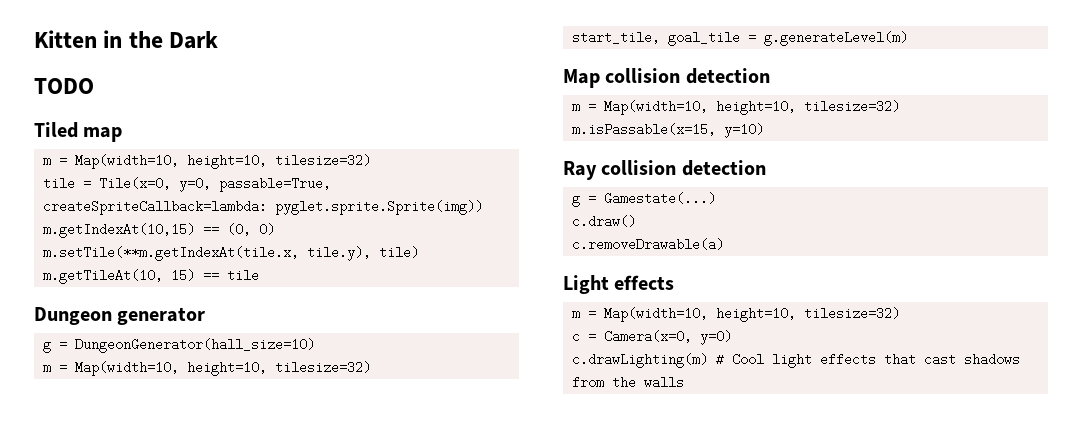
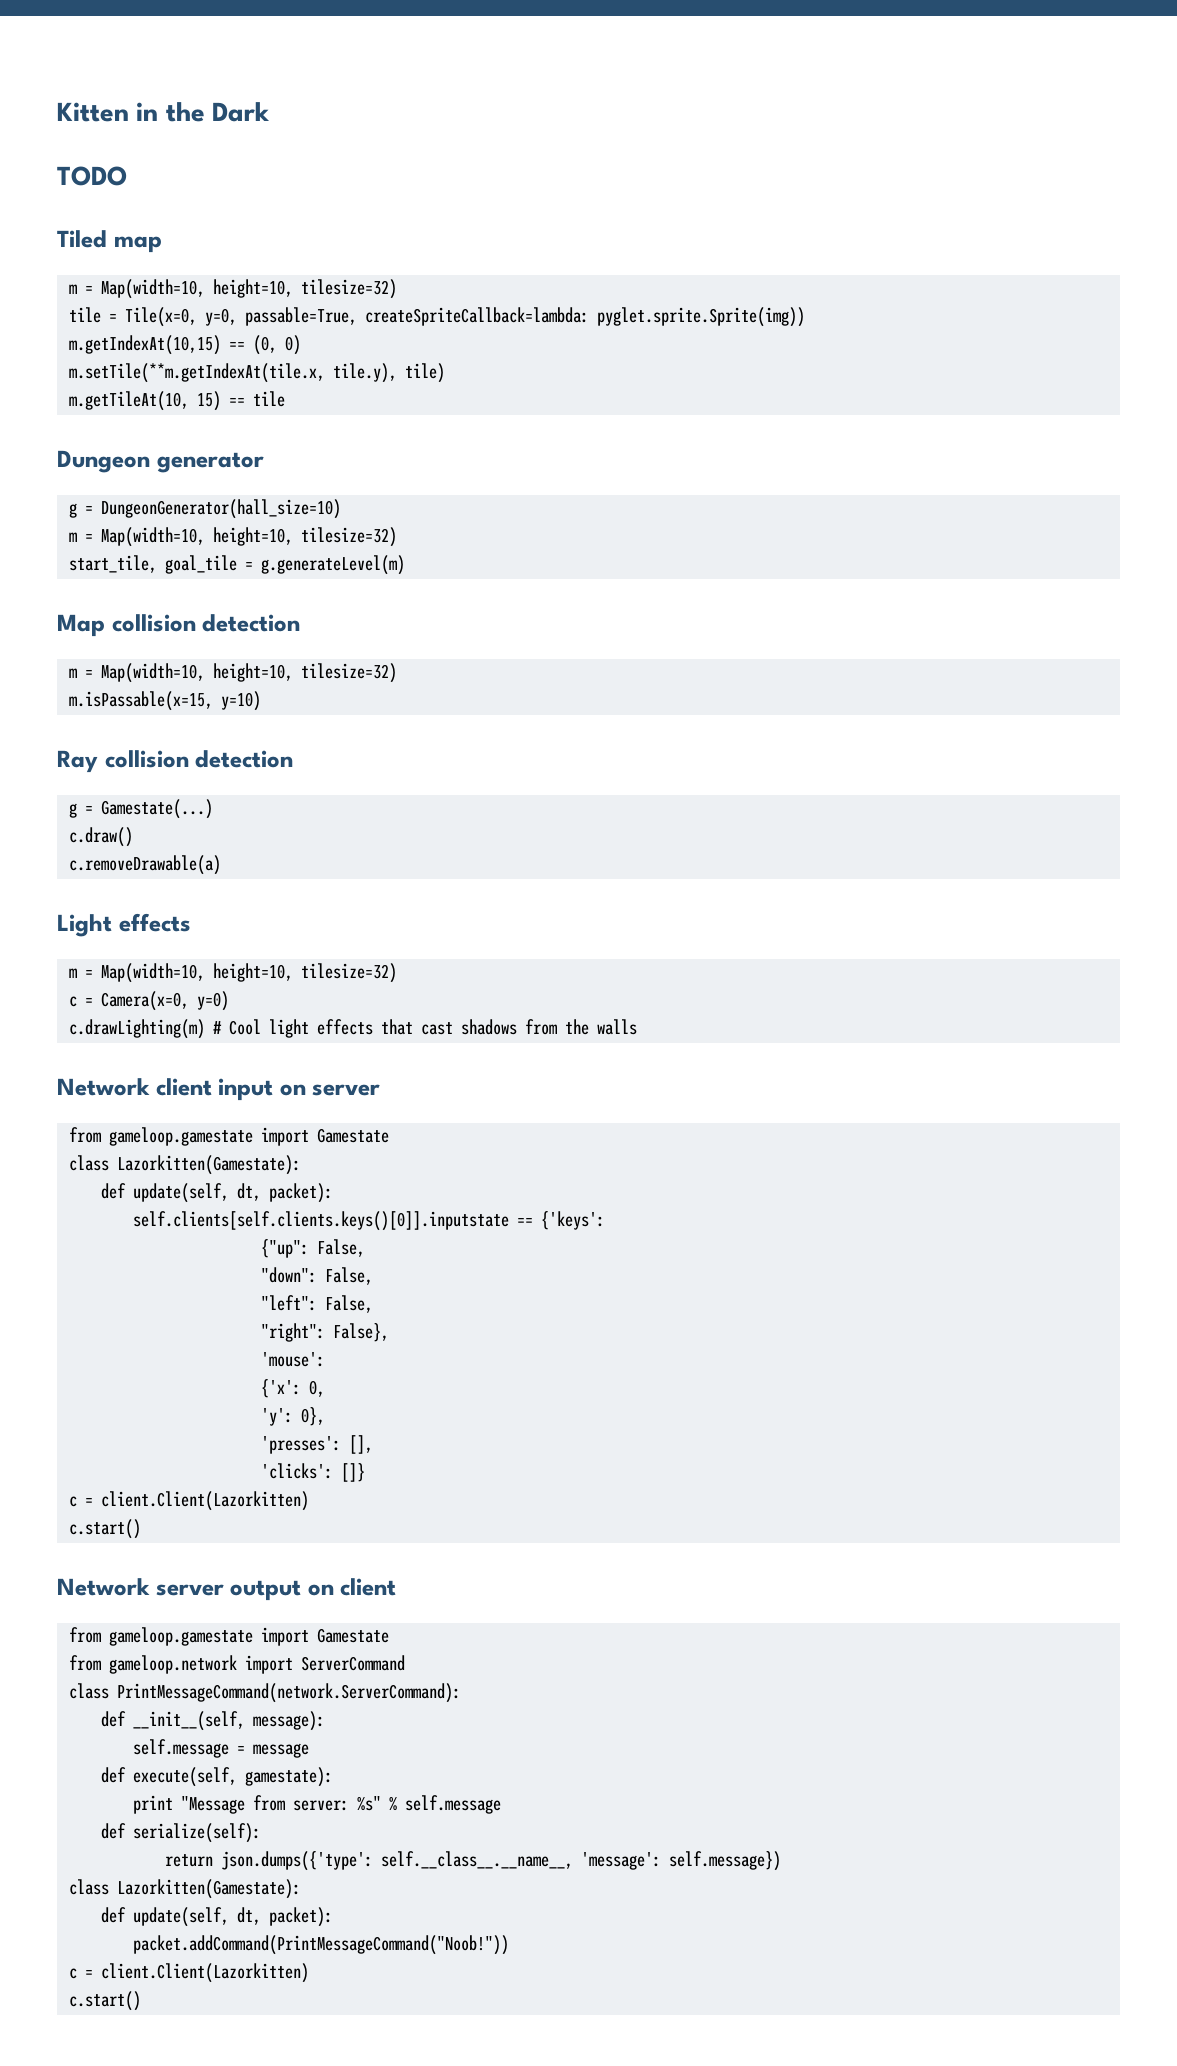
(684, 382) none -> [57,1078,381,1101] [68,1127,389,1146] [68,1155,301,1175] [100,1183,333,1203] [132,1211,605,1231] [260,1239,365,1258] [260,1267,373,1285] [260,1295,373,1313] [260,1323,389,1342] [260,1352,325,1367] [260,1379,325,1398] [260,1407,325,1426] [260,1435,373,1454] [260,1463,365,1482] [68,1491,309,1511] [68,1519,141,1539] [57,1578,397,1601] [68,1627,389,1646] [68,1655,405,1674] [68,1683,461,1703] [100,1711,325,1731] [132,1739,309,1758] [100,1767,333,1787] [132,1795,501,1814] [100,1823,261,1843] [164,1851,781,1871] [68,1879,301,1899] [100,1907,333,1927] [132,1935,509,1955] [68,1963,309,1983] [68,1991,141,2011] // Network client input on server // from gameloop.gamestate import Gamestate // class Lazorkitten(Gamestate): // def update(self, dt, packet): // self.clients[self.clients.keys()[0]].inputstate == {'keys': // {"up": False, // "down": False, // "left": False, // "right": False}, // 'mouse': // {'x': 0, // 'y': 0}, // 'presses': [], // 'clicks': []} // c = client.Client(Lazorkitten) // c.start() // Network server output on client // from gameloop.gamestate import Gamestate // from gameloop.network import ServerCommand // class PrintMessageCommand(network.ServerCommand): // def __init__(self, message): // self.message = message // def execute(self, gamestate): // print "Message from server: %s" % self.message // def serialize(self): // return json.dumps({'type': self.__class__.__name__, 'message': self.message}) // class Lazorkitten(Gamestate): // def update(self, dt, packet): // packet.addCommand(PrintMessageCommand("Noob!")) // c = client.Client(Lazorkitten) // c.start()

